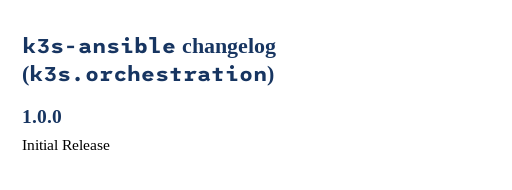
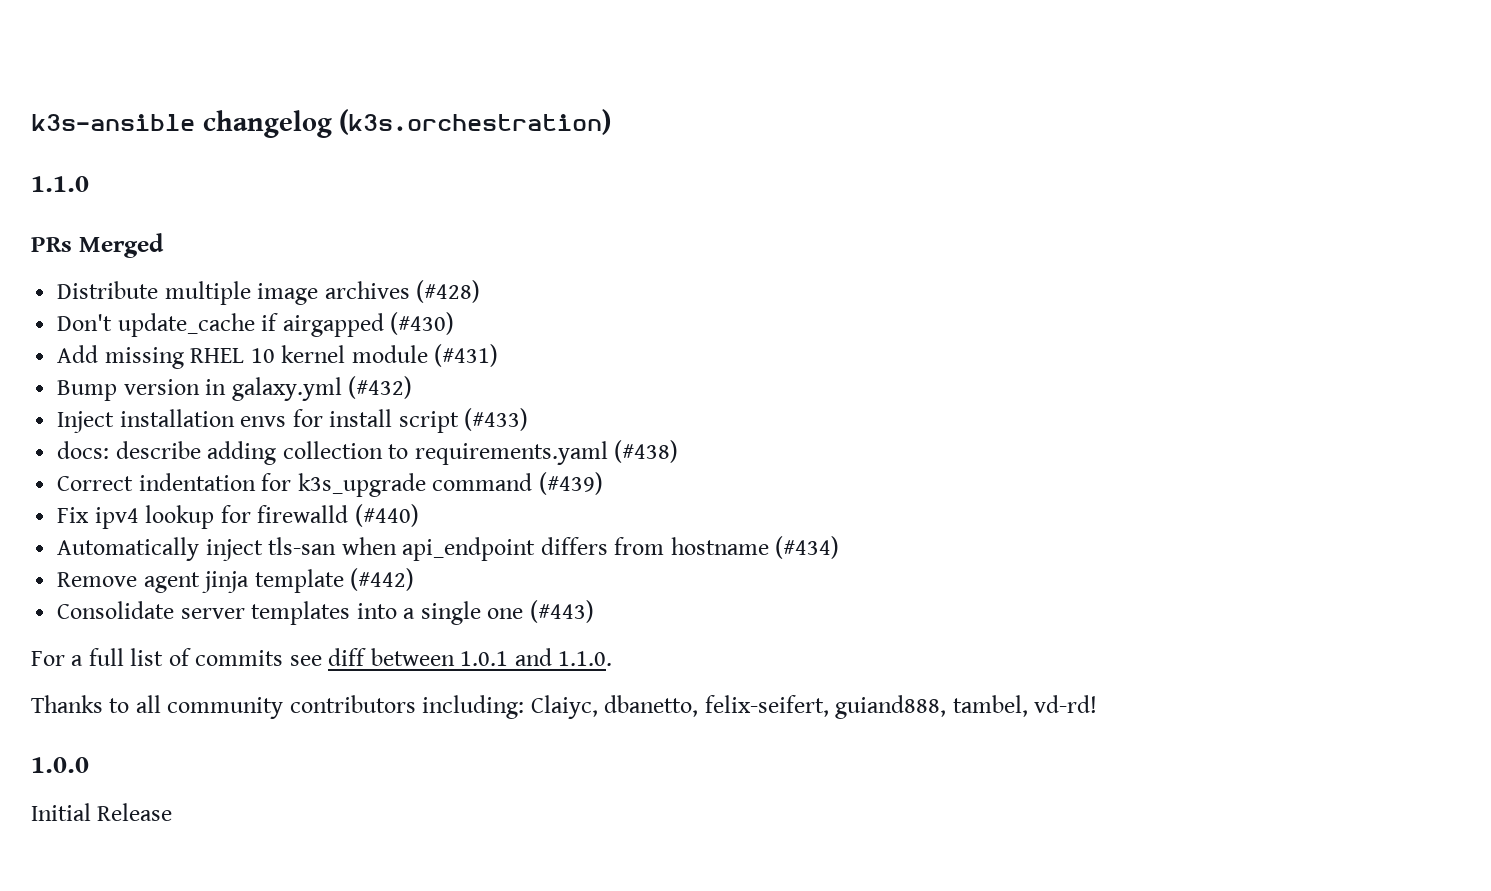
(274, 75) none -> [31,176,89,192] [31,233,164,258] [57,280,481,305] [57,312,455,337] [57,344,499,369] [57,376,413,401] [57,408,529,433] [57,440,679,465] [57,472,603,497] [57,504,419,529] [57,536,840,561] [57,568,415,593] [57,600,594,625] [31,648,613,666] [31,695,1098,719] // 1.1.0 // PRs Merged // Distribute multiple image archives (#428) // Don't update_cache if airgapped (#430) // Add missing RHEL 10 kernel module (#431) // Bump version in galaxy.yml (#432) // Inject installation envs for install script (#433) // docs: describe adding collection to requirements.yaml (#438) // Correct indentation for k3s_upgrade command (#439) // Fix ipv4 lookup for firewalld (#440) // Automatically inject tls-san when api_endpoint differs from hostname (#434) // Remove agent jinja template (#442) // Consolidate server templates into a single one (#443) // For a full list of commits see diff between 1.0.1 and 1.1.0. // Thanks to all community contributors including: Claiyc, dbanetto, felix-seifert, guiand888, tambel, vd-rd!

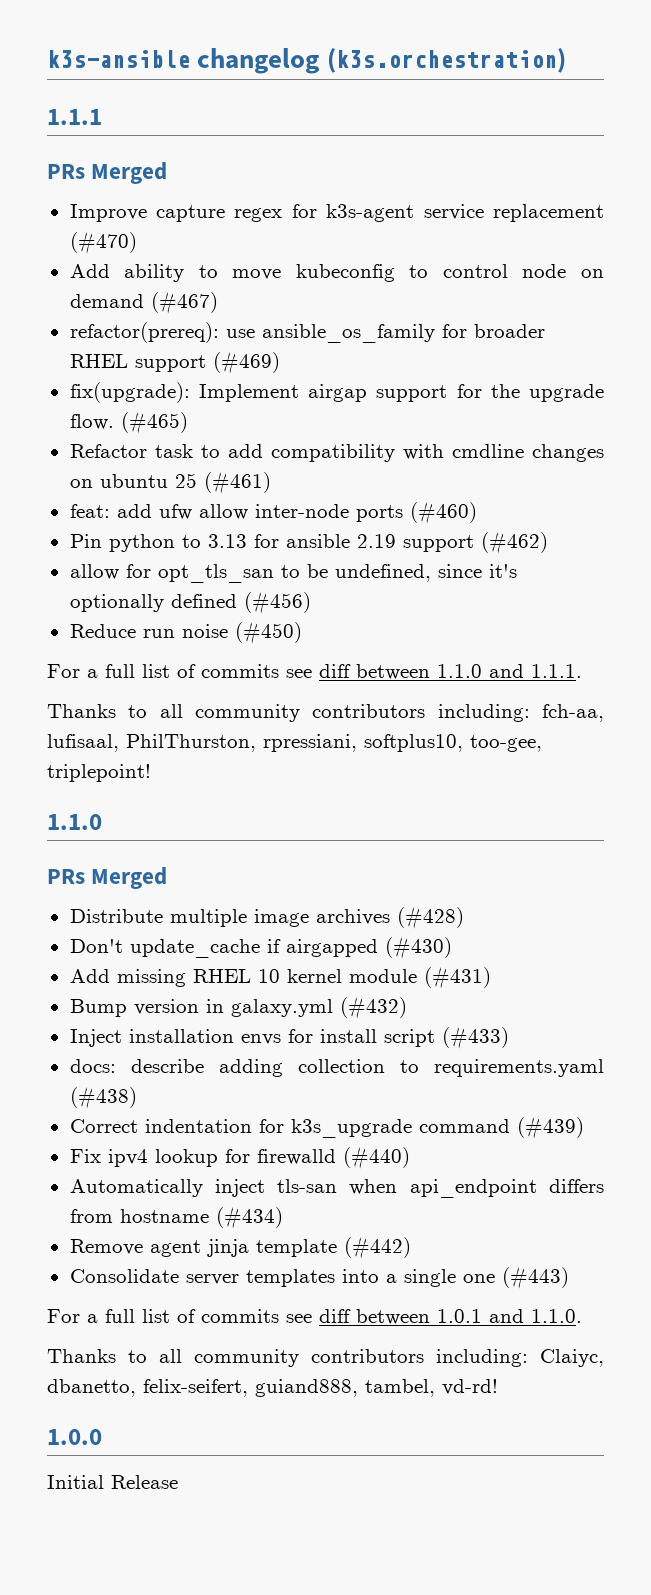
(612, 122) none -> [47,109,102,125] [47,162,168,184] [69,204,604,222] [69,231,137,254] [69,264,604,282] [69,291,218,314] [69,322,545,343] [69,351,280,374] [69,382,604,403] [69,411,188,434] [69,444,604,462] [69,471,271,494] [69,501,477,524] [69,531,548,554] [69,564,517,583] [69,591,311,614] [69,621,302,644] [47,664,582,680] [47,704,604,722] [47,734,542,752] [47,764,151,782] // 1.1.1 // PRs Merged // Improve capture regex for k3s-agent service replacement (#470) // Add ability to move kubeconfig to control node on demand (#467) // refactor(prereq): use ansible_os_family for broader RHEL support (#469) // fix(upgrade): Implement airgap support for the upgrade flow. (#465) // Refactor task to add compatibility with cmdline changes on ubuntu 25 (#461) // feat: add ufw allow inter-node ports (#460) // Pin python to 3.13 for ansible 2.19 support (#462) // allow for opt_tls_san to be undefined, since it's optionally defined (#456) // Reduce run noise (#450) // For a full list of commits see diff between 1.1.0 and 1.1.1. // Thanks to all community contributors including: fch-aa, lufisaal, PhilThurston, rpressiani, softplus10, too-gee, triplepoint!

